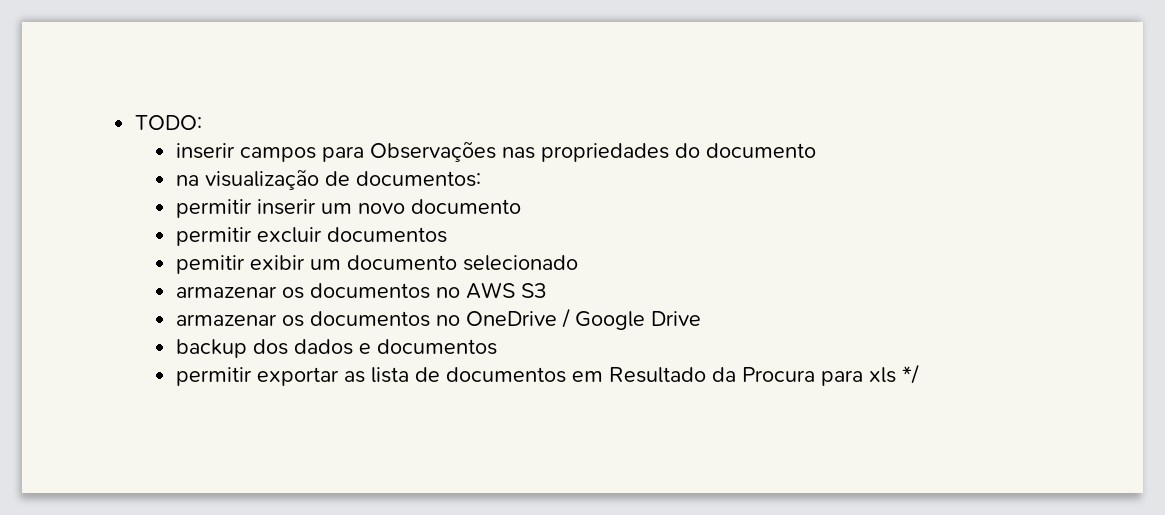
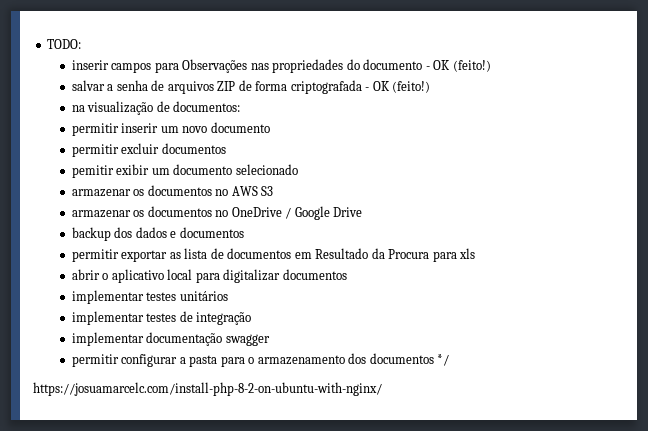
(816, 150) none -> [425,60,491,72] [71,80,431,94] - OK (feito!) // salvar a senha de arquivos ZIP de forma criptografada - OK (feito!)
(896, 375) none -> [71,269,347,283] [71,290,228,304] [71,311,252,325] [71,332,270,346] [71,353,434,367] // abrir o aplicativo local para digitalizar documentos // implementar testes unitários // implementar testes de integração // implementar documentação swagger // permitir configurar a pasta para o armazenamento dos documentos
(919, 374) none -> [33,382,382,396] // https://josuamarcelc.com/install-php-8-2-on-ubuntu-with-nginx/

